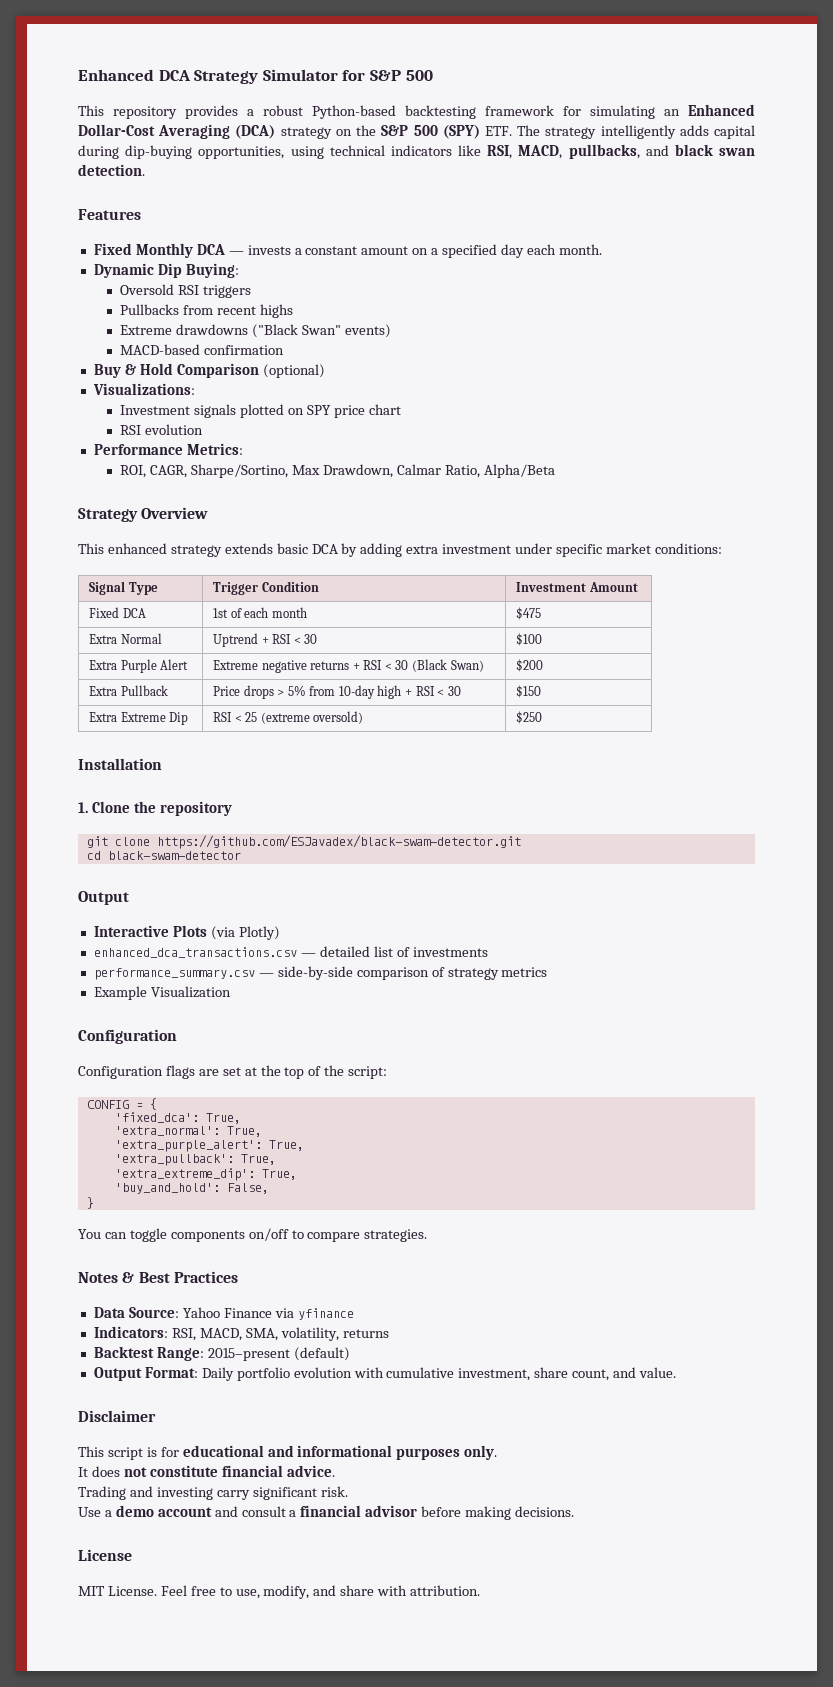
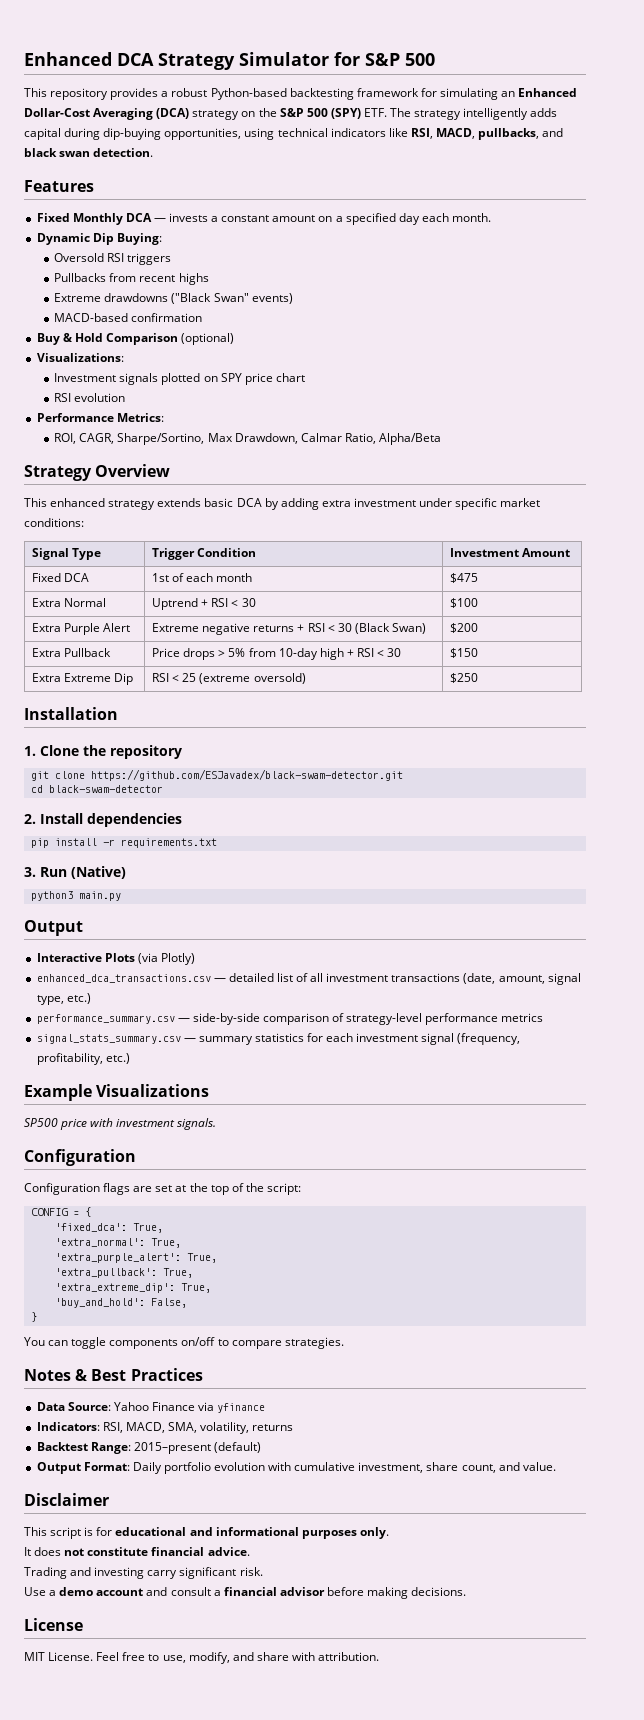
(241, 855) none -> [24,813,182,827] [30,838,217,848] [24,866,126,879] [30,891,121,901] // 2. Install dependencies // pip install -r requirements.txt // 3. Run (Native) // python3 main.py
[412,947,488,957] investments -> [310,973,581,985] [36,993,91,1005] all investment transactions (date, amount, signal type, etc.)
[447,968,499,980] strategy -> [346,1013,499,1025] strategy-level performance
[93,986,231,1000] Example Visualization -> [36,1033,521,1045] [36,1053,130,1065] [24,1084,210,1101] [24,1118,217,1130] signal_stats_summary.csv — summary statistics for each investment signal (frequency, profitability, etc.) // Example Visualizations // SP500 price with investment signals.

